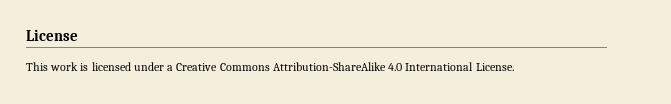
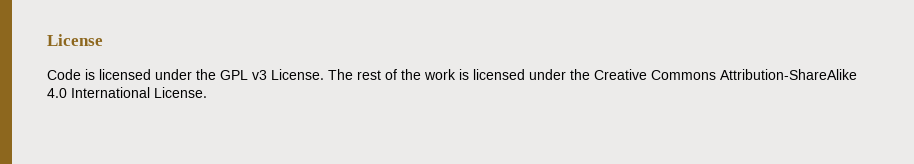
[26,62,48,71] This -> [47,69,421,80] Code is licensed under the GPL v3 License. The rest of the
[167,65,174,71] a -> [570,69,590,80] the

